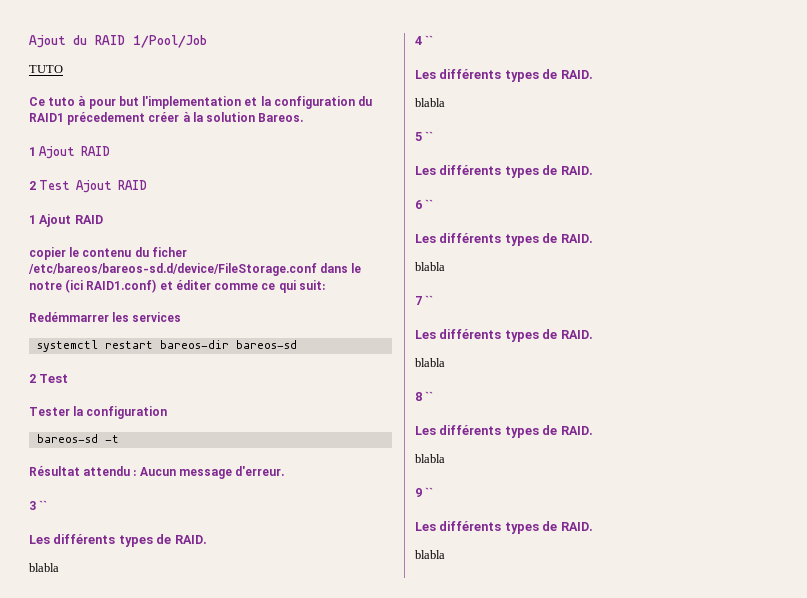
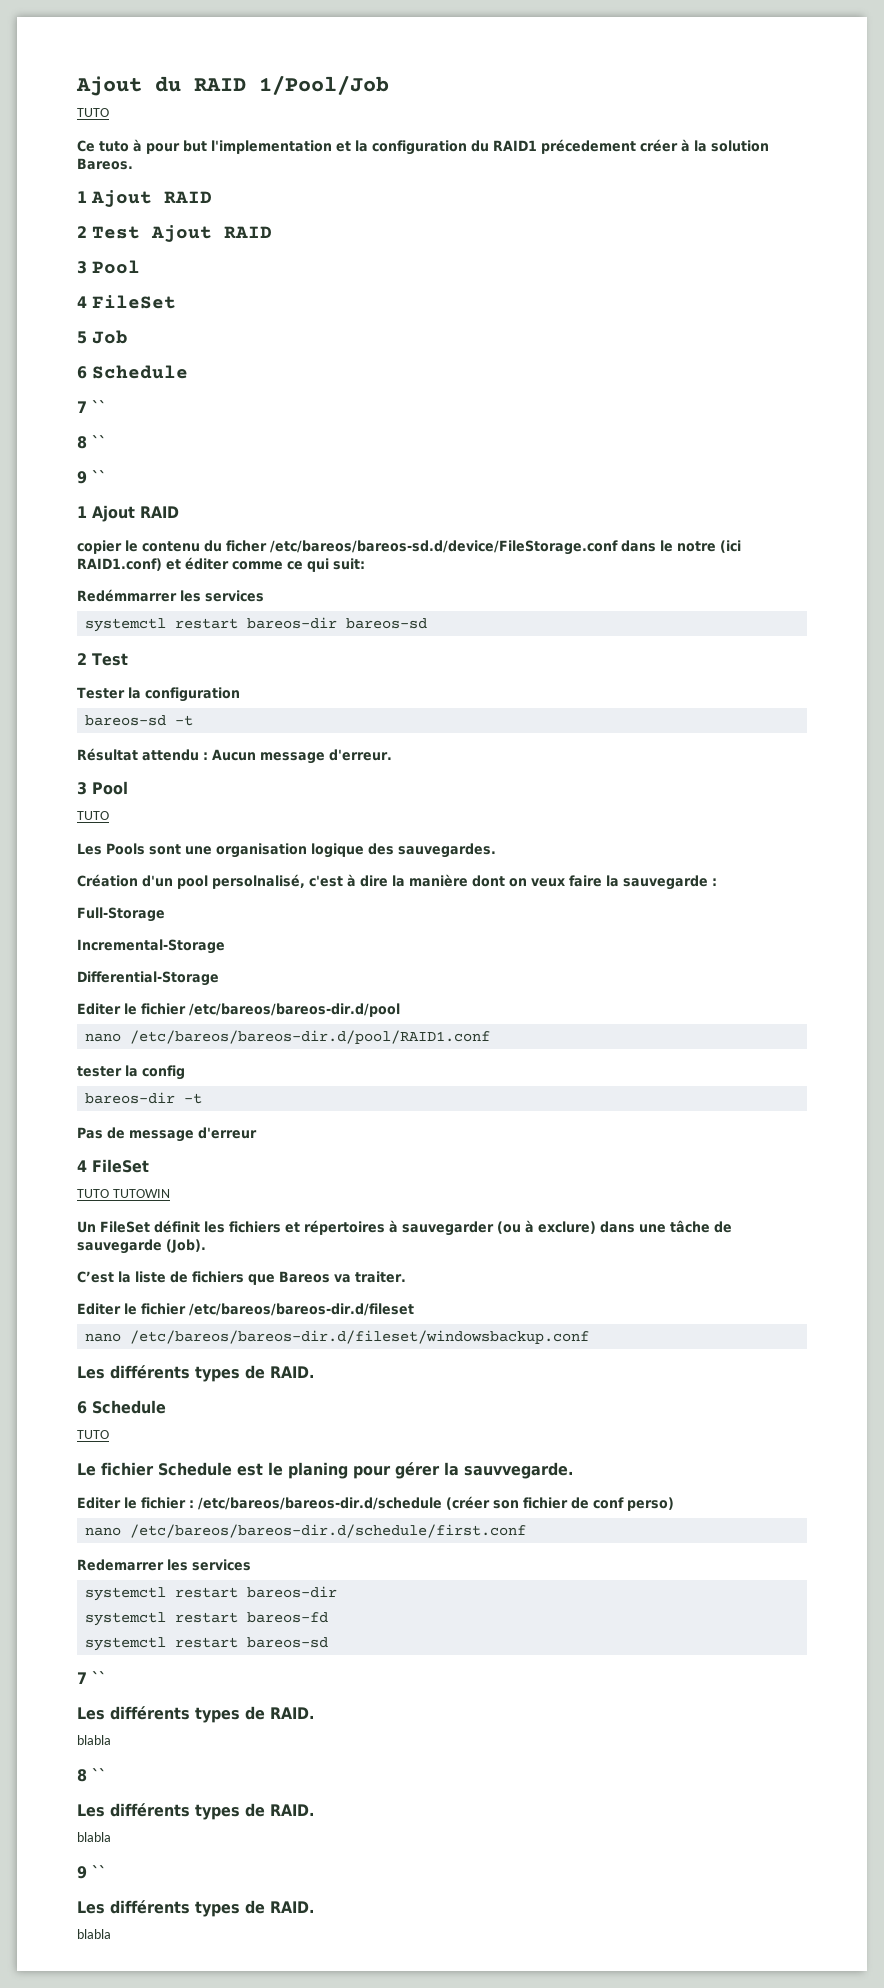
(148, 185) none -> [77,260,140,274] [77,295,176,309] [77,330,128,344] [77,365,188,379] [77,400,106,413] [77,435,106,449] [77,470,106,484] // 3 Pool // 4 FileSet // 5 Job // 6 Schedule // 7 `` // 8 `` // 9 ``
[39,500,48,510] [29,534,207,547] [29,563,59,572] [415,35,434,45] [415,69,593,82] [415,98,445,107] [415,131,434,141] `` // Les différents types de RAID. // blabla // 4 `` // Les différents types de RAID. // blabla // 5 `` -> [92,781,128,795] [77,811,109,820] [77,843,496,858] [77,874,717,890] [77,907,165,922] [77,939,225,954] [77,971,219,986] [77,1003,400,1017] [85,1030,491,1044] [77,1065,185,1080] [85,1092,203,1104] [77,1127,257,1142] [77,1159,149,1173] [77,1189,170,1198] [77,1220,732,1236] [77,1239,206,1254] [77,1271,406,1285] [77,1303,414,1316] [85,1330,590,1344] Pool // TUTO // Les Pools sont une organisation logique des sauvegardes. // Création d'un pool persolnalisé, c'est à dire la manière dont on veux faire la sauvegarde : // Full-Storage // Incremental-Storage // Differential-Storage // Editer le fichier /etc/bareos/bareos-dir.d/pool // nano /etc/bareos/bareos-dir.d/pool/RAID1.conf // tester la config // bareos-dir -t // Pas de message d'erreur // 4 FileSet // TUTO TUTOWIN // Un FileSet définit les fichiers et répertoires à sauvegarder (ou à exclure) dans une tâche de sauvegarde (Job). // C’est la liste de fichiers que Bareos va traiter. // Editer le fichier /etc/bareos/bareos-dir.d/fileset // nano /etc/bareos/bareos-dir.d/fileset/windowsbackup.conf
[425,199,434,209] [415,233,593,246] [415,262,445,271] `` // Les différents types de RAID. // blabla -> [92,1400,166,1414] [77,1430,109,1439] [77,1462,573,1479] [77,1496,674,1511] [85,1524,527,1538] [77,1559,251,1571] [85,1586,338,1601] [85,1612,329,1626] [85,1637,329,1651] Schedule // TUTO // Le fichier Schedule est le planing pour gérer la sauvvegarde. // Editer le fichier : /etc/bareos/bareos-dir.d/schedule (créer son fichier de conf perso) // nano /etc/bareos/bareos-dir.d/schedule/first.conf // Redemarrer les services // systemctl restart bareos-dir // systemctl restart bareos-fd // systemctl restart bareos-sd

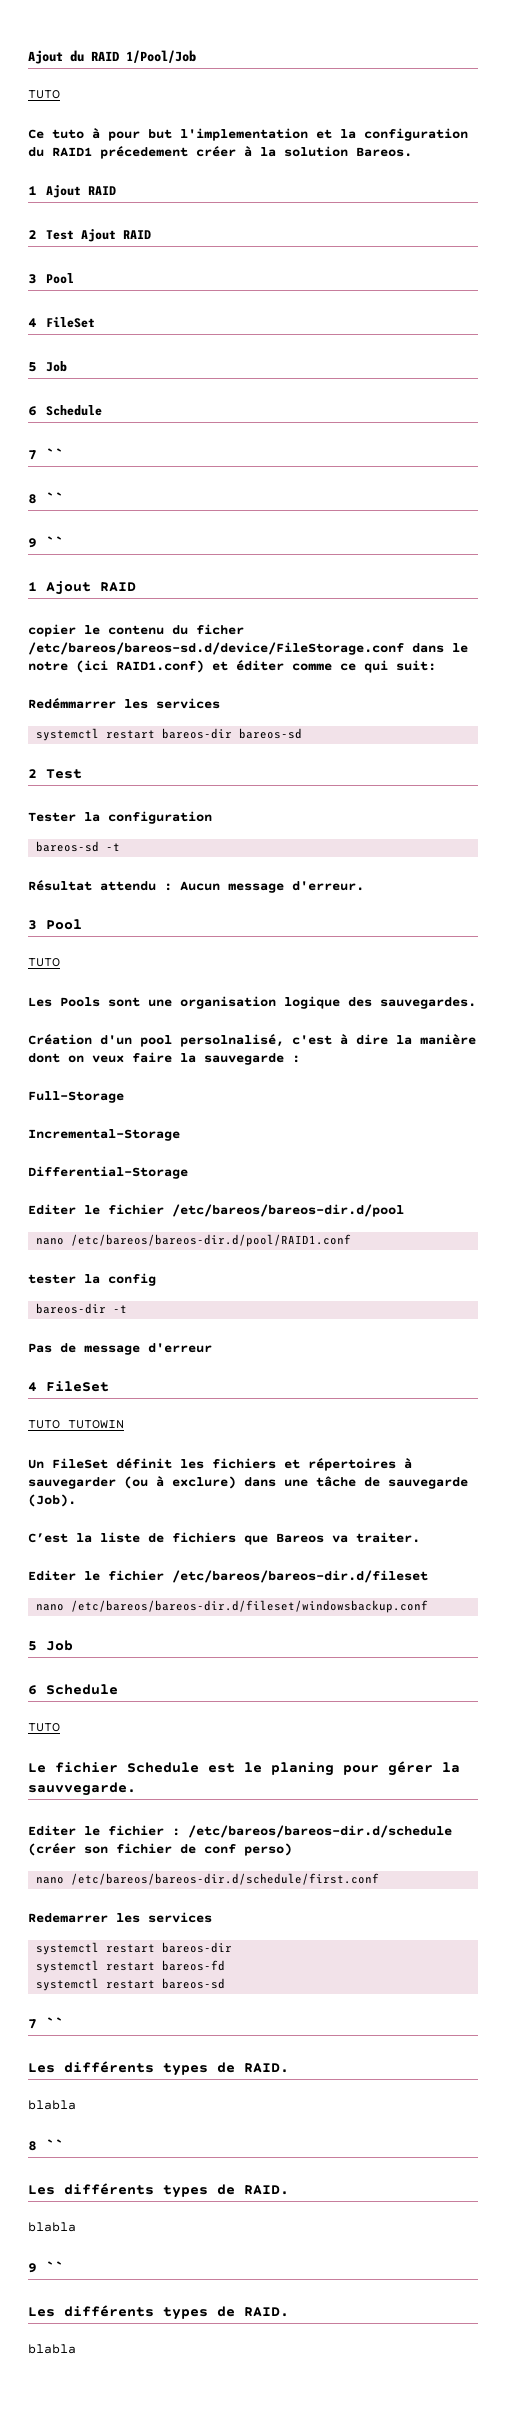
[77,1365,314,1382] Les différents types de RAID. -> [28,1640,73,1651] 5 Job

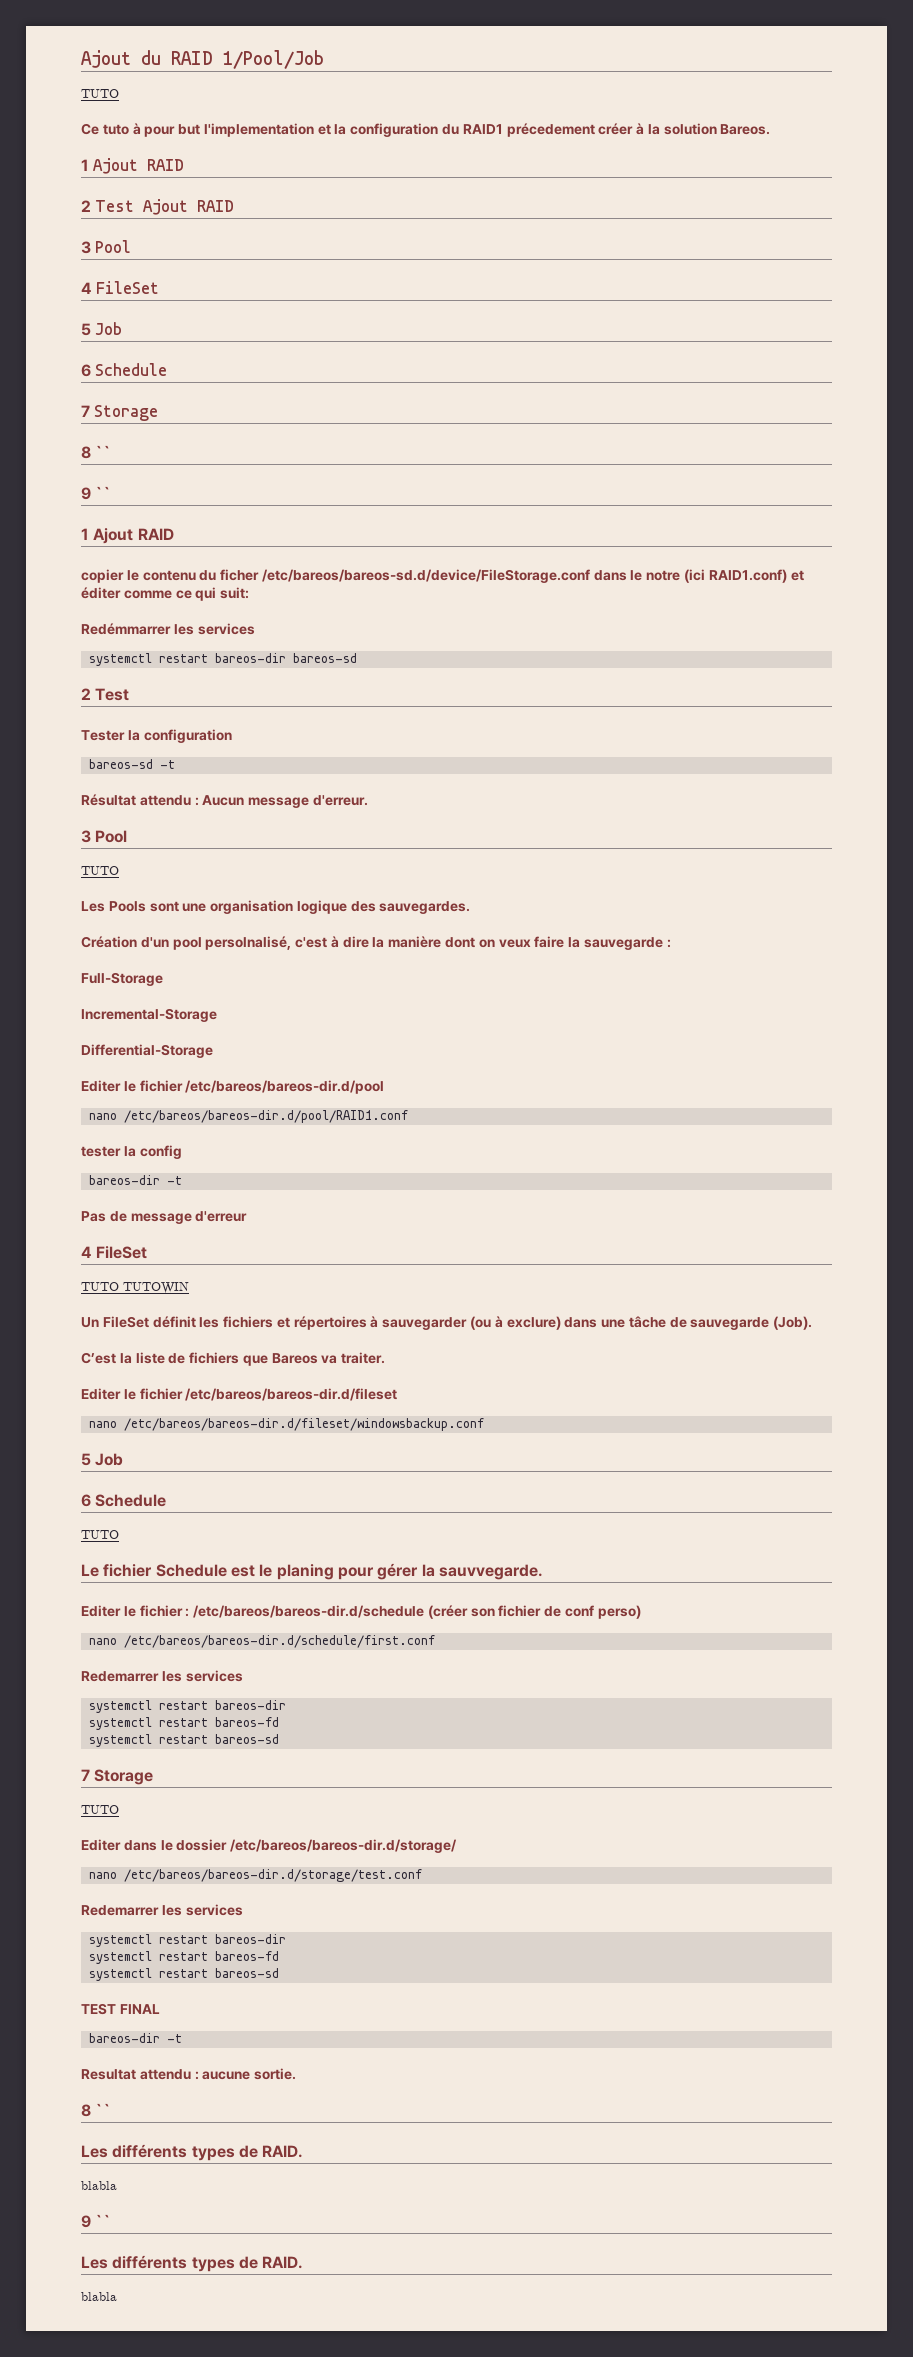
[46,448,64,459] `` -> [94,405,159,421] Storage
[46,2017,64,2028] [28,2061,289,2076] [28,2100,76,2110] `` // Les différents types de RAID. // blabla -> [94,1769,154,1785] [81,1805,119,1814] [81,1839,458,1853] [88,1869,422,1882] [81,1904,243,1916] [88,1934,286,1947] [88,1951,279,1964] [88,1968,279,1981] [81,2003,160,2015] [88,2033,182,2043] [81,2068,297,2080] Storage // TUTO // Editer dans le dossier /etc/bareos/bareos-dir.d/storage/ // nano /etc/bareos/bareos-dir.d/storage/test.conf // Redemarrer les services // systemctl restart bareos-dir // systemctl restart bareos-fd // systemctl restart bareos-sd // TEST FINAL // bareos-dir -t // Resultat attendu : aucune sortie.

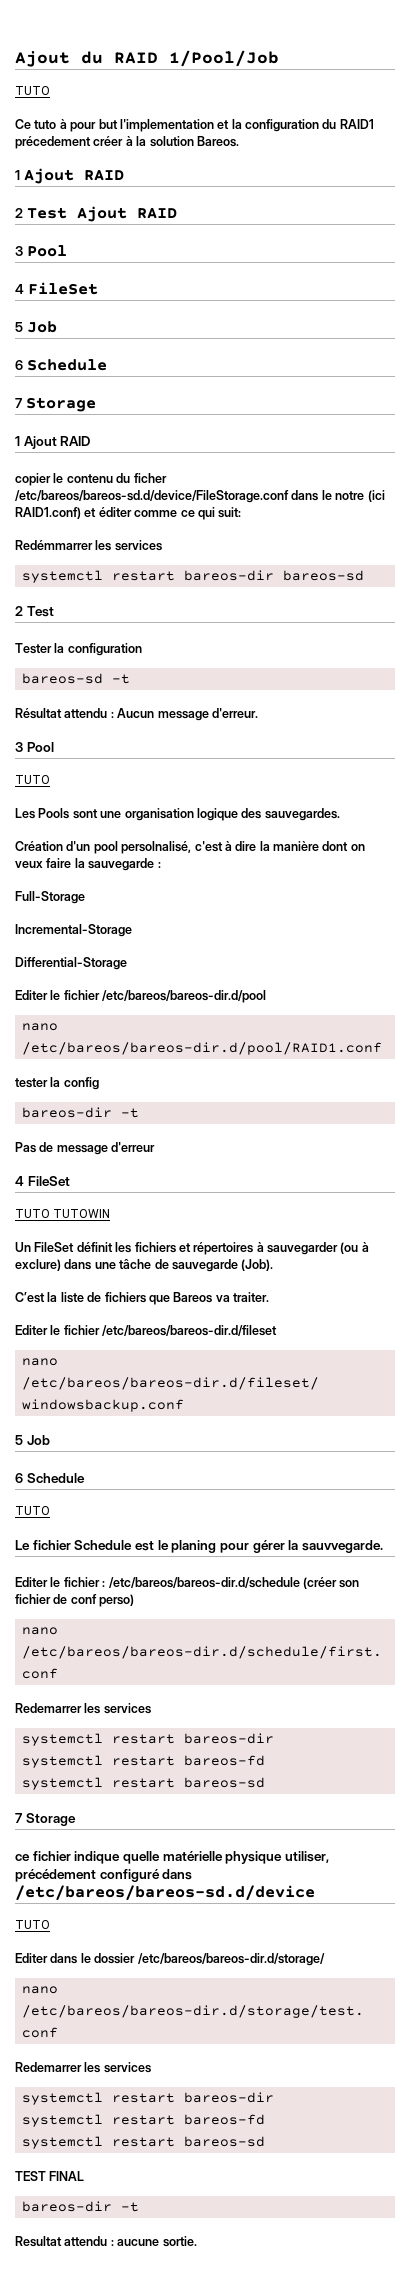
[81,445,112,459] [81,486,112,500] // 8 `` // 9 `` -> (96, 404) none
(154, 1777) none -> [15,1851,329,1864] [15,1869,193,1882] [15,1885,315,1900] // ce fichier indique quelle matérielle physique utiliser, précédement configuré dans /etc/bareos/bareos-sd.d/device
[81,2103,112,2117] [81,2144,304,2161] [81,2181,117,2190] [81,2214,112,2228] [81,2255,304,2272] [81,2292,117,2301] // 8 `` // Les différents types de RAID. // blabla // 9 `` // Les différents types de RAID. // blabla -> (197, 2241) none

